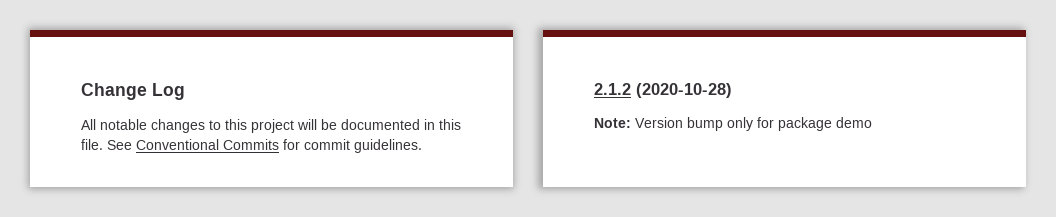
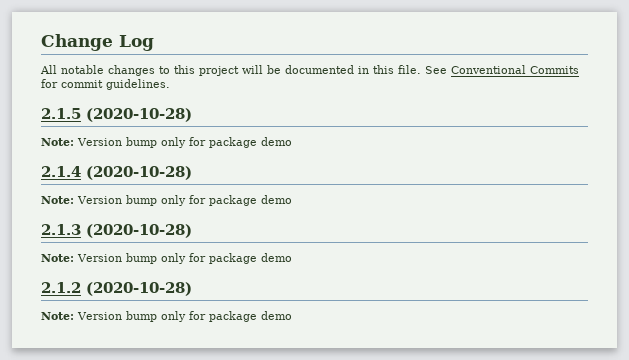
(422, 146) none -> [41,108,192,122] [41,137,292,148] [41,166,192,180] [41,195,292,206] [41,224,192,238] [41,253,292,264] // 2.1.5 (2020-10-28) // Note: Version bump only for package demo // 2.1.4 (2020-10-28) // Note: Version bump only for package demo // 2.1.3 (2020-10-28) // Note: Version bump only for package demo

